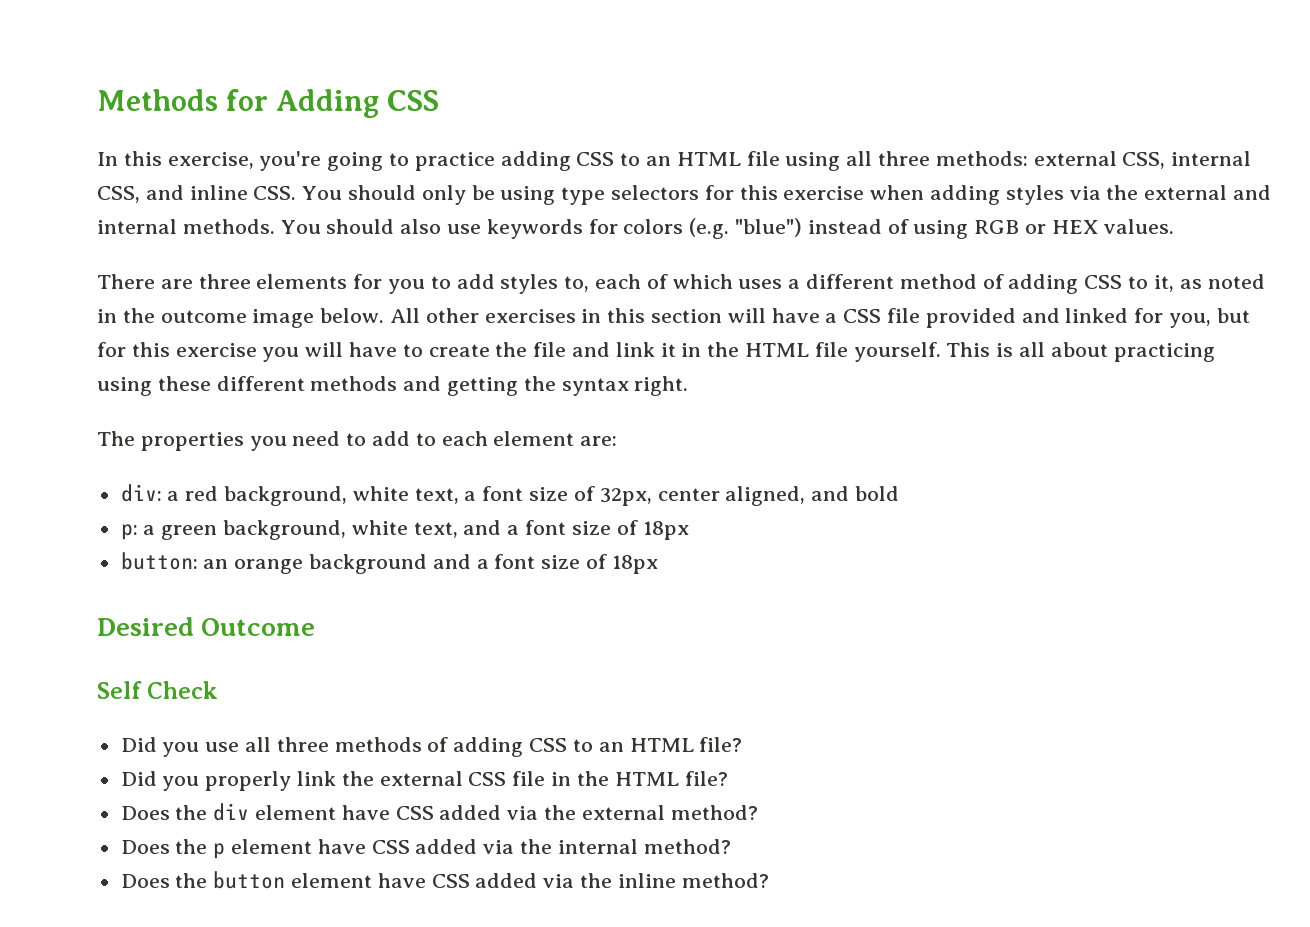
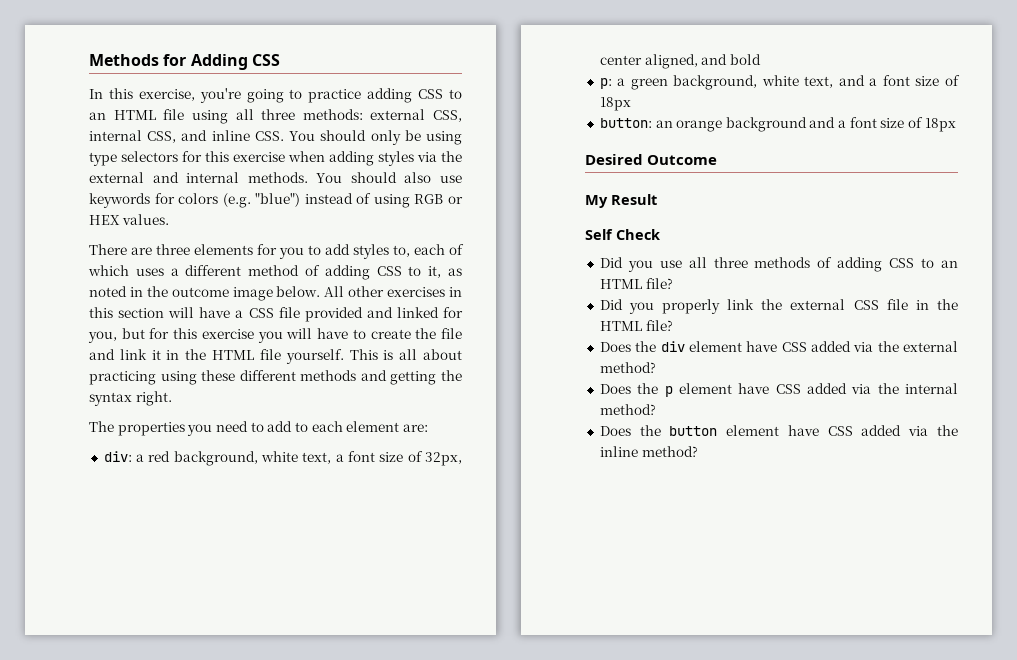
(316, 627) none -> [585,194,657,208] // My Result

